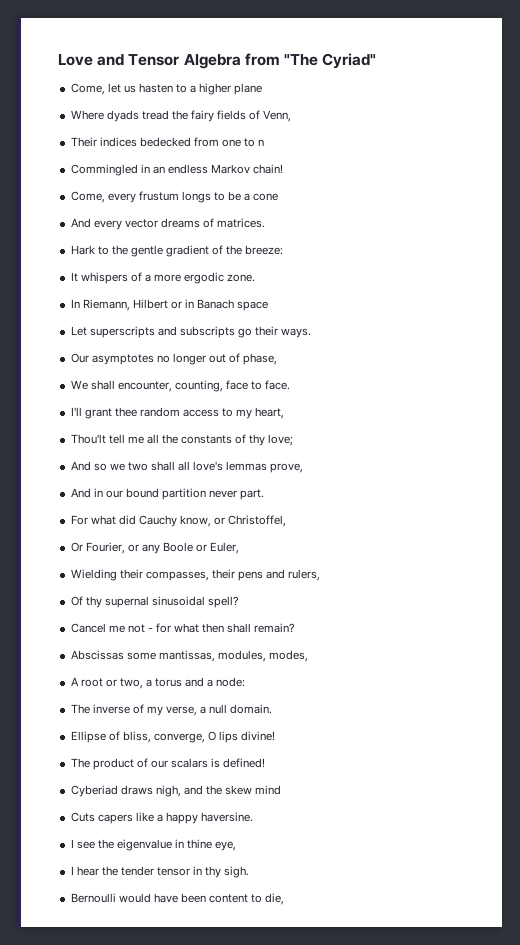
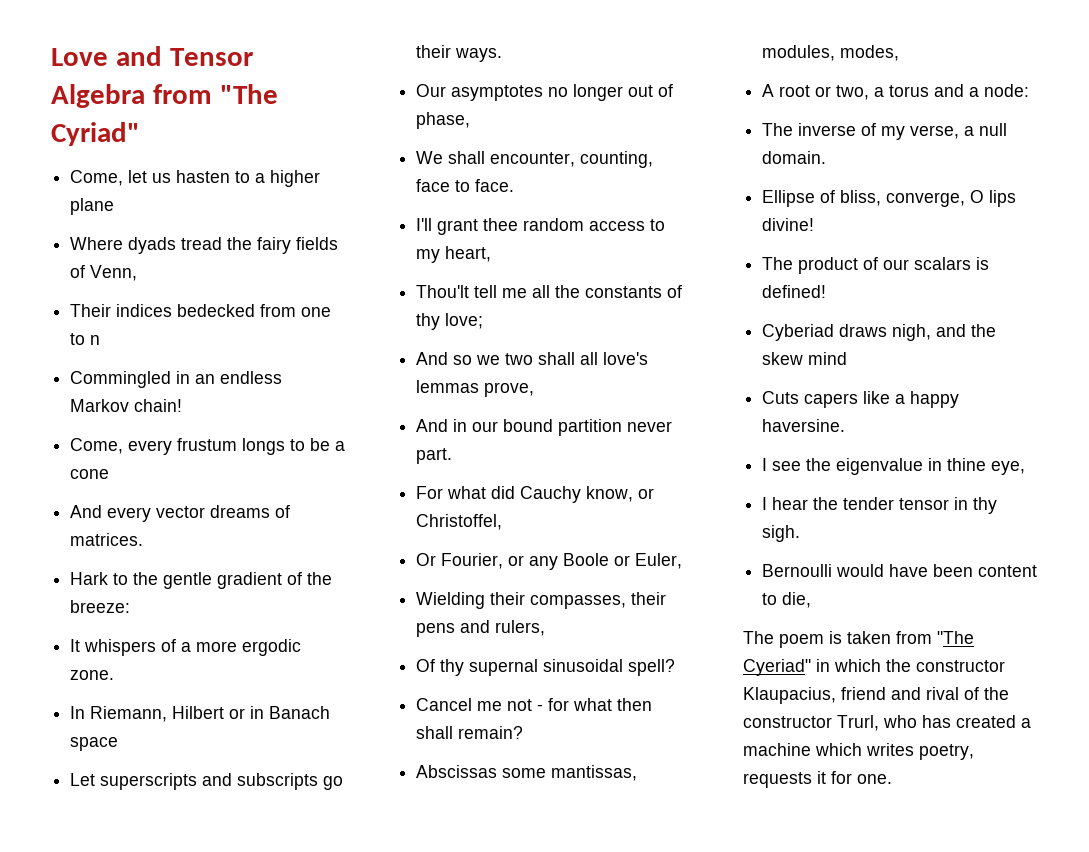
(285, 899) none -> [743,631,974,648] [743,659,1005,676] [743,687,1009,704] [743,715,1031,731] [743,743,974,760] [743,771,892,788] // The poem is taken from "The Cyeriad" in which the constructor Klaupacius, friend and rival of the constructor Trurl, who has created a machine which writes poetry, requests it for one.

